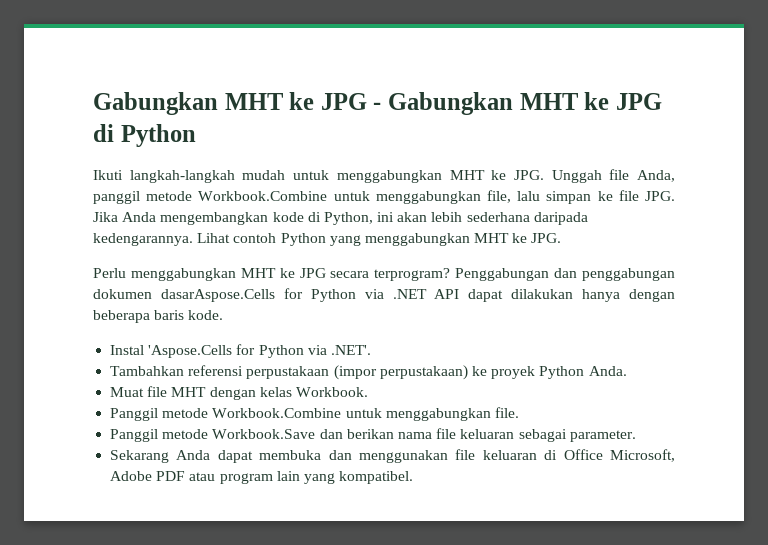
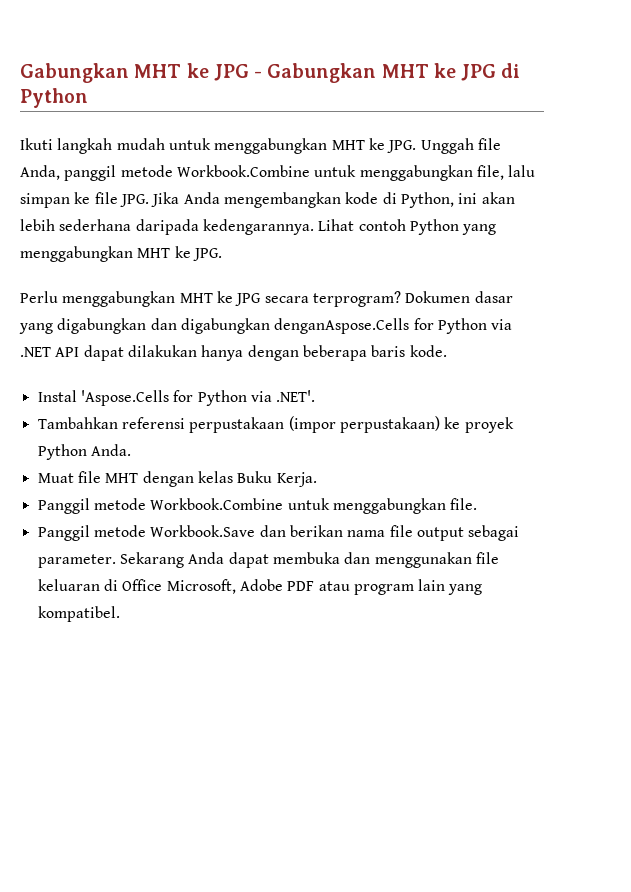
[129,170,235,183] langkah-langkah -> [57,138,113,154] langkah
[455,268,676,281] [93,289,275,302] Penggabungan dan penggabungan dokumen dasarAspose.Cells -> [405,291,513,303] [19,318,410,334] Dokumen dasar yang digabungkan dan digabungkan denganAspose.Cells
[295,387,368,397] Workbook. -> [237,471,317,487] Buku Kerja.
[460,429,515,439] keluaran -> [416,527,464,541] output
(636, 436) // -> (116, 561) none

